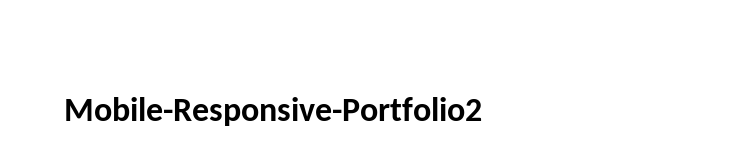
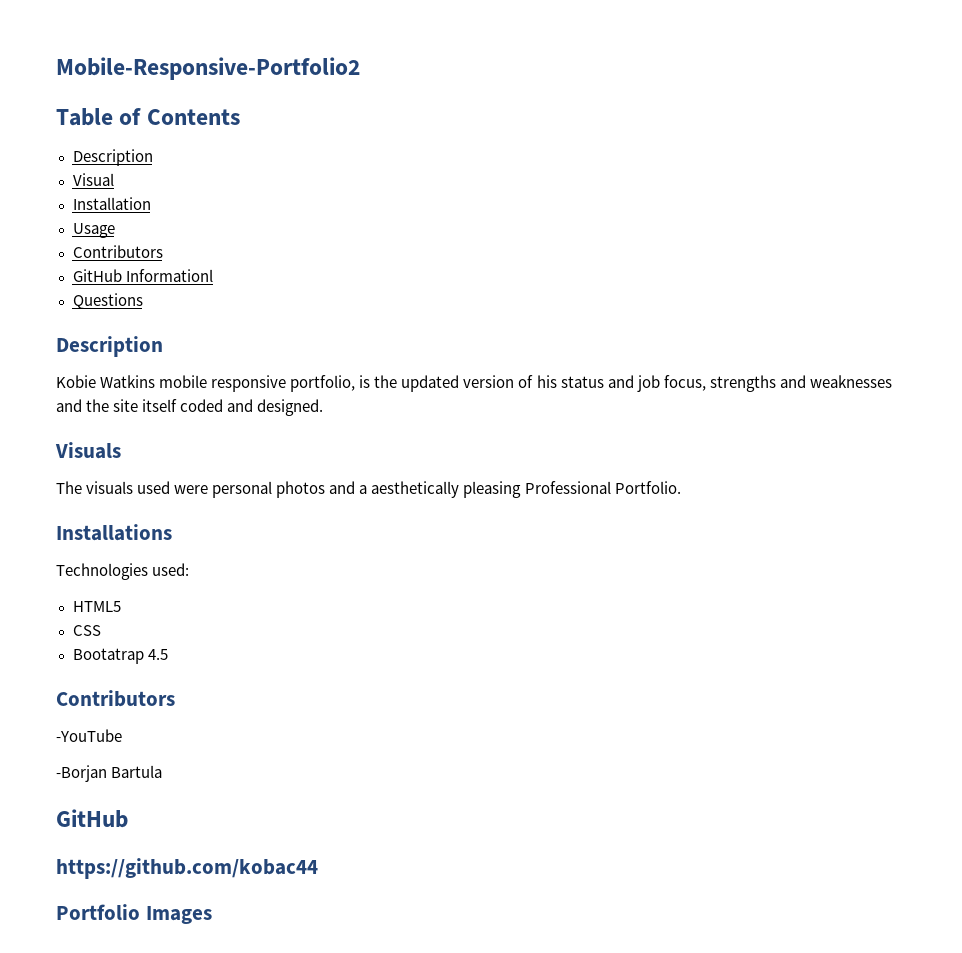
(482, 111) none -> [56,108,240,126] [72,149,153,166] [72,173,114,186] [72,197,151,210] [72,223,115,238] [72,245,163,258] [72,269,213,282] [72,293,143,309] [56,336,163,357] [56,375,892,392] [56,399,324,416] [55,442,121,459] [56,481,681,498] [56,524,172,541] [56,563,190,580] [72,601,121,612] [72,625,101,636] [72,648,168,664] [56,690,175,707] [56,729,122,742] [56,765,163,782] [56,809,128,828] [56,858,318,879] [56,904,212,924] // Table of Contents // Description // Visual // Installation // Usage // Contributors // GitHub Informationl // Questions // Description // Kobie Watkins mobile responsive portfolio, is the updated version of his status and job focus, strengths and weaknesses and the site itself coded and designed. // Visuals // The visuals used were personal photos and a aesthetically pleasing Professional Portfolio. // Installations // Technologies used: // HTML5 // CSS // Bootatrap 4.5 // Contributors // -YouTube // -Borjan Bartula // GitHub // https://github.com/kobac44 // Portfolio Images

